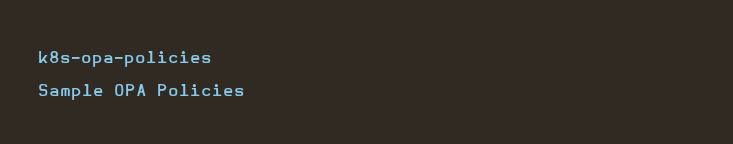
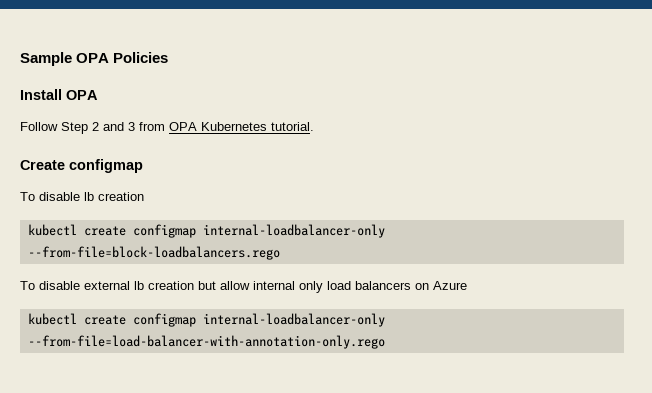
[38,51,212,67] k8s-opa-policies // -> (20, 59) none
(245, 90) none -> [20,89,98,100] [20,122,314,134] [20,159,143,173] [20,192,144,201] [27,224,385,238] [27,246,280,260] [20,281,467,293] [27,313,385,327] [27,335,385,349] // Install OPA // Follow Step 2 and 3 from OPA Kubernetes tutorial. // Create configmap // To disable lb creation // kubectl create configmap internal-loadbalancer-only --from-file=block-loadbalancers.rego // To disable external lb creation but allow internal only load balancers on Azure // kubectl create configmap internal-loadbalancer-only --from-file=load-balancer-with-annotation-only.rego

